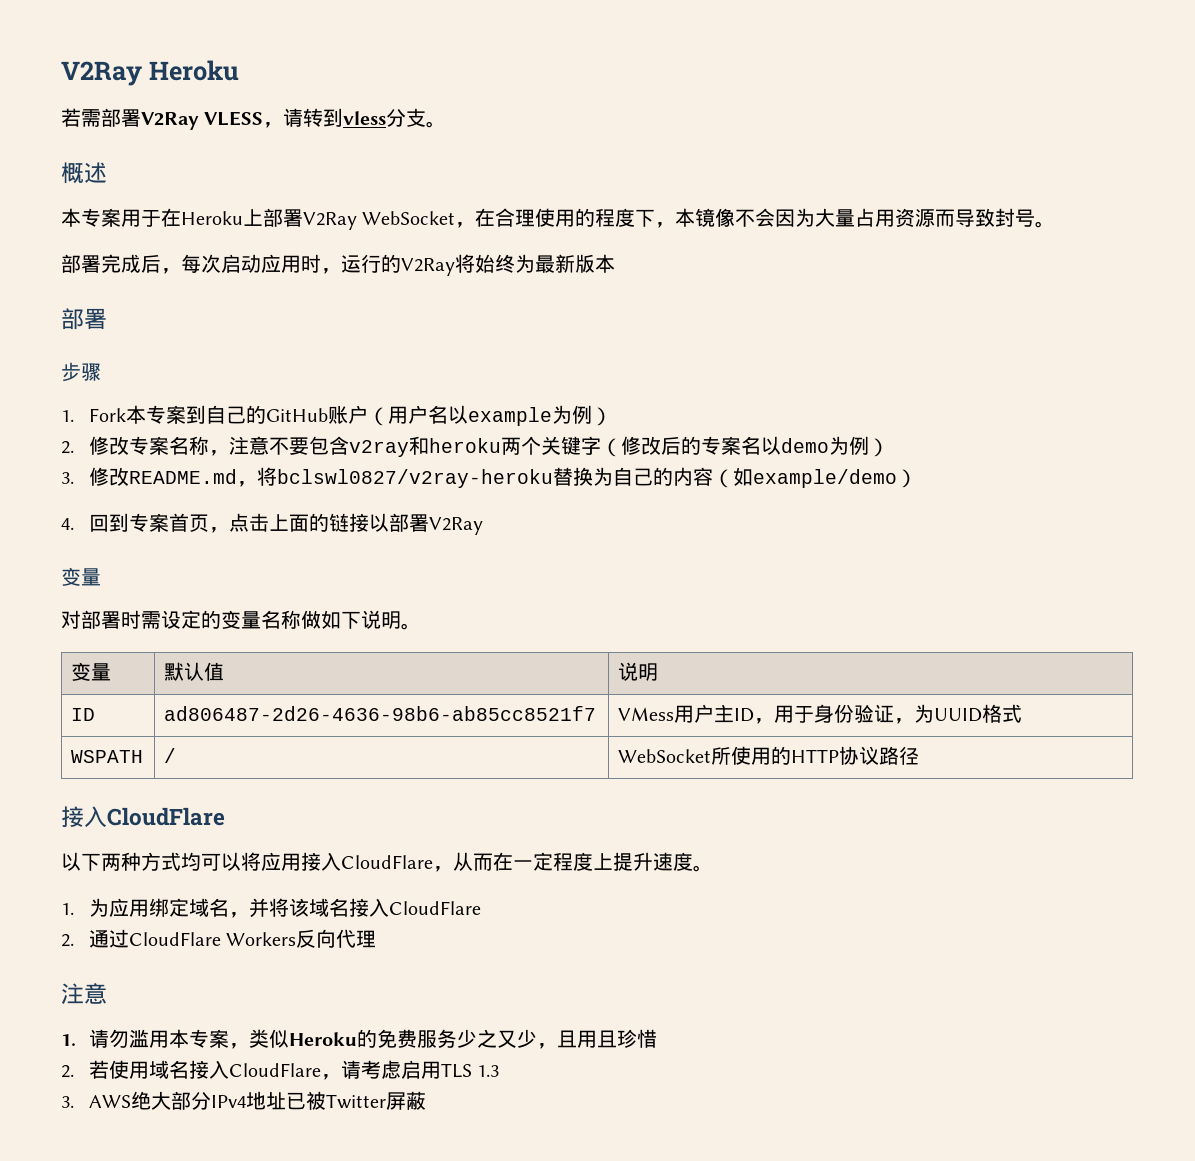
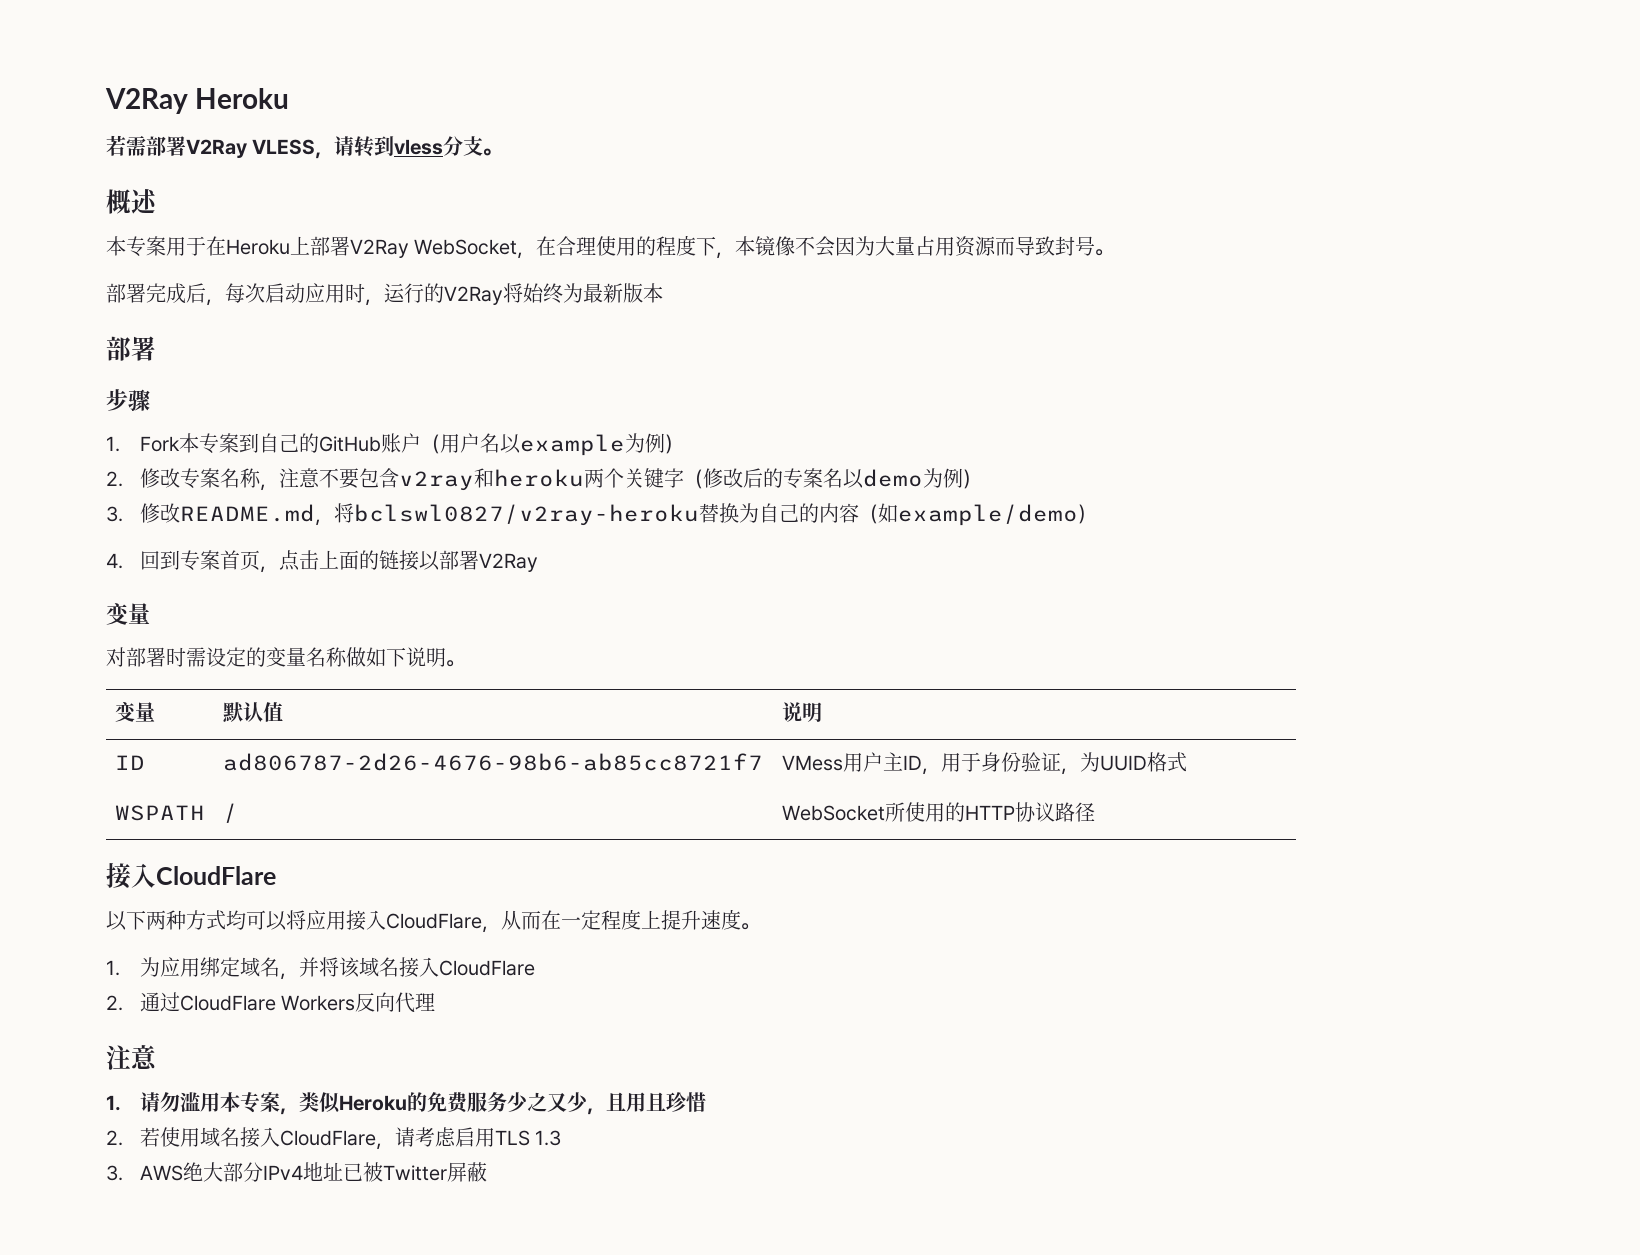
[164,706,597,721] ad806487-2d26-4636-98b6-ab85cc8521f7 -> [222,753,763,771] ad806787-2d26-4676-98b6-ab85cc8721f7

